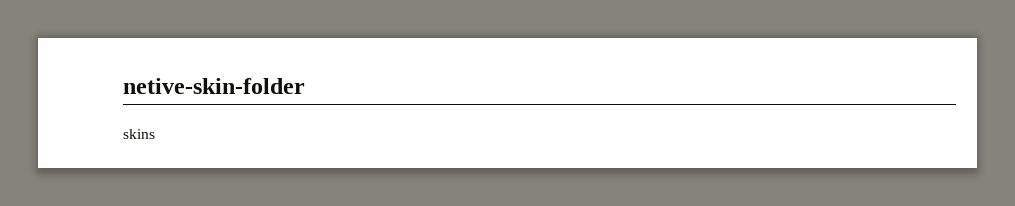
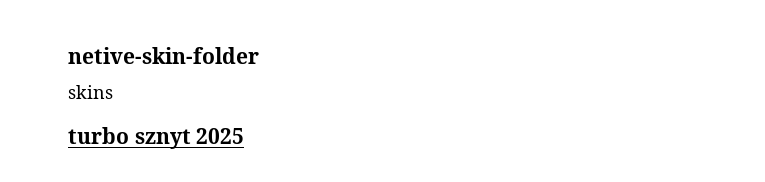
(155, 134) none -> [68,127,245,149] // turbo sznyt 2025

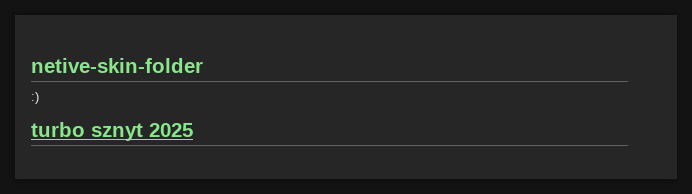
[68,85,113,99] skins -> [31,92,39,104] :)

